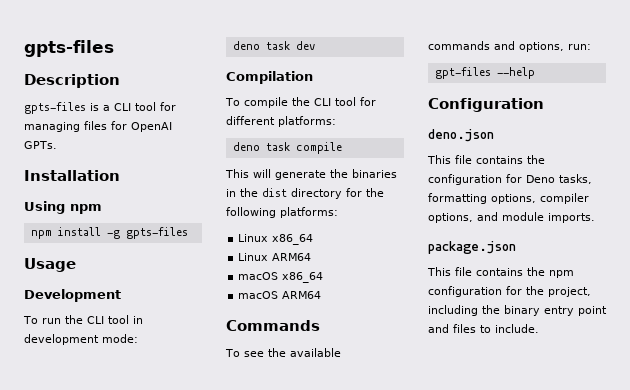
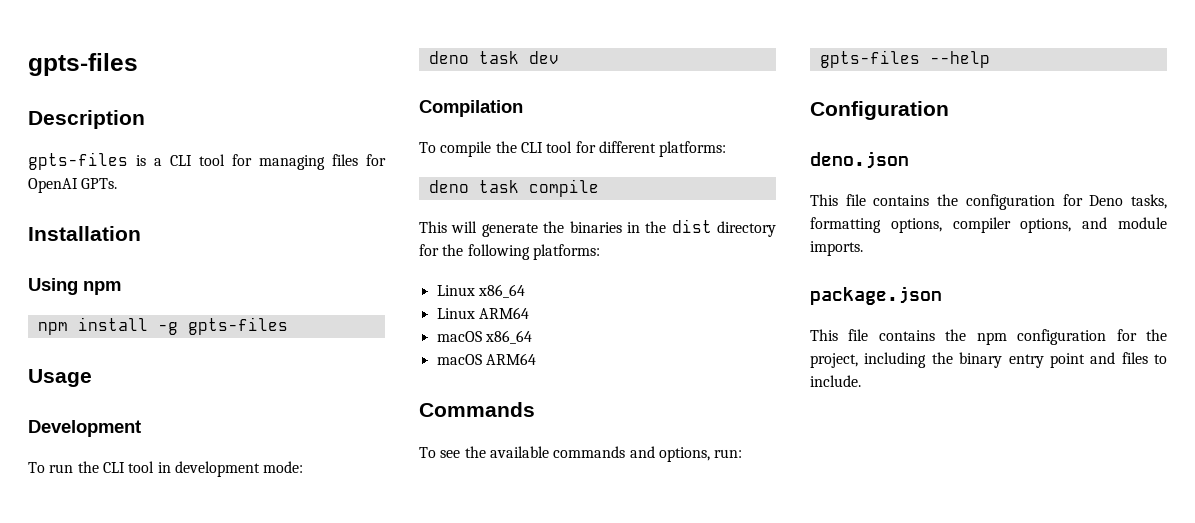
[434,67,491,79] gpt-files -> [819,50,920,68] gpts-files

